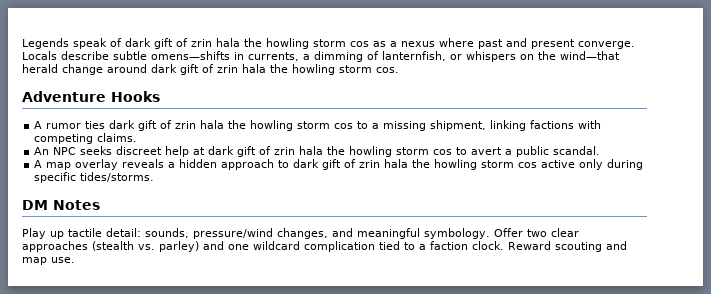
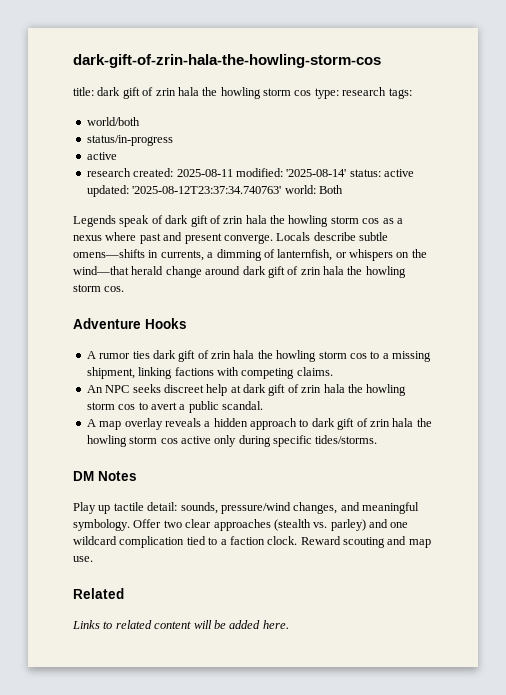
(22, 43) none -> [73,54,381,68] [73,87,412,99] [86,117,140,126] [86,135,173,146] [86,152,117,160] [86,168,414,177] [86,185,343,197] dark-gift-of-zrin-hala-the-howling-storm-cos // title: dark gift of zrin hala the howling storm cos type: research tags: // world/both // status/in-progress // active // research created: 2025-08-11 modified: '2025-08-14' status: active updated: '2025-08-12T23:37:34.740763' world: Both //
(75, 260) none -> [73,588,124,599] [72,620,289,629] // Related // Links to related content will be added here.

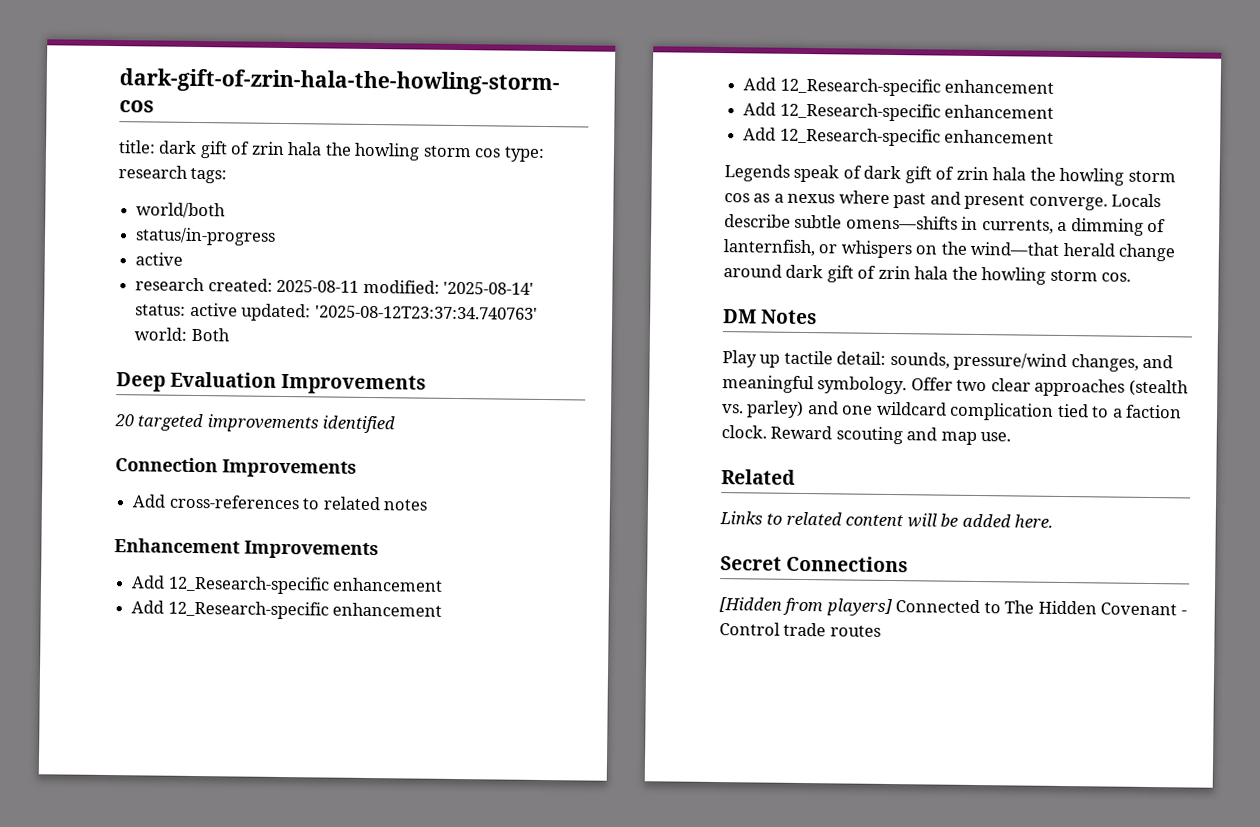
(343, 189) none -> [116,371,427,395] [114,413,396,434] [115,457,357,478] [132,494,427,511] [114,538,379,560] [131,575,444,595] [131,600,443,620] [743,77,1055,97] [743,102,1055,122] [743,127,1055,147] // Deep Evaluation Improvements // 20 targeted improvements identified // Connection Improvements // Add cross-references to related notes // Enhancement Improvements // Add 12_Research-specific enhancement // Add 12_Research-specific enhancement // Add 12_Research-specific enhancement // Add 12_Research-specific enhancement // Add 12_Research-specific enhancement
[73,318,187,329] [86,350,431,362] [86,367,333,379] [86,384,407,396] [86,401,263,413] [86,418,432,430] [86,435,378,447] // Adventure Hooks // A rumor ties dark gift of zrin hala the howling storm cos to a missing shipment, linking factions with competing claims. // An NPC seeks discreet help at dark gift of zrin hala the howling storm cos to avert a public scandal. // A map overlay reveals a hidden approach to dark gift of zrin hala the howling storm cos active only during specific tides/storms. -> (1132, 277) none
(289, 624) none -> [720,555,909,573] [719,597,1187,617] [719,622,881,637] // Secret Connections // [Hidden from players] Connected to The Hidden Covenant - Control trade routes

